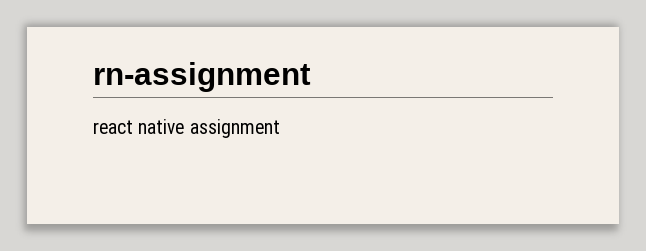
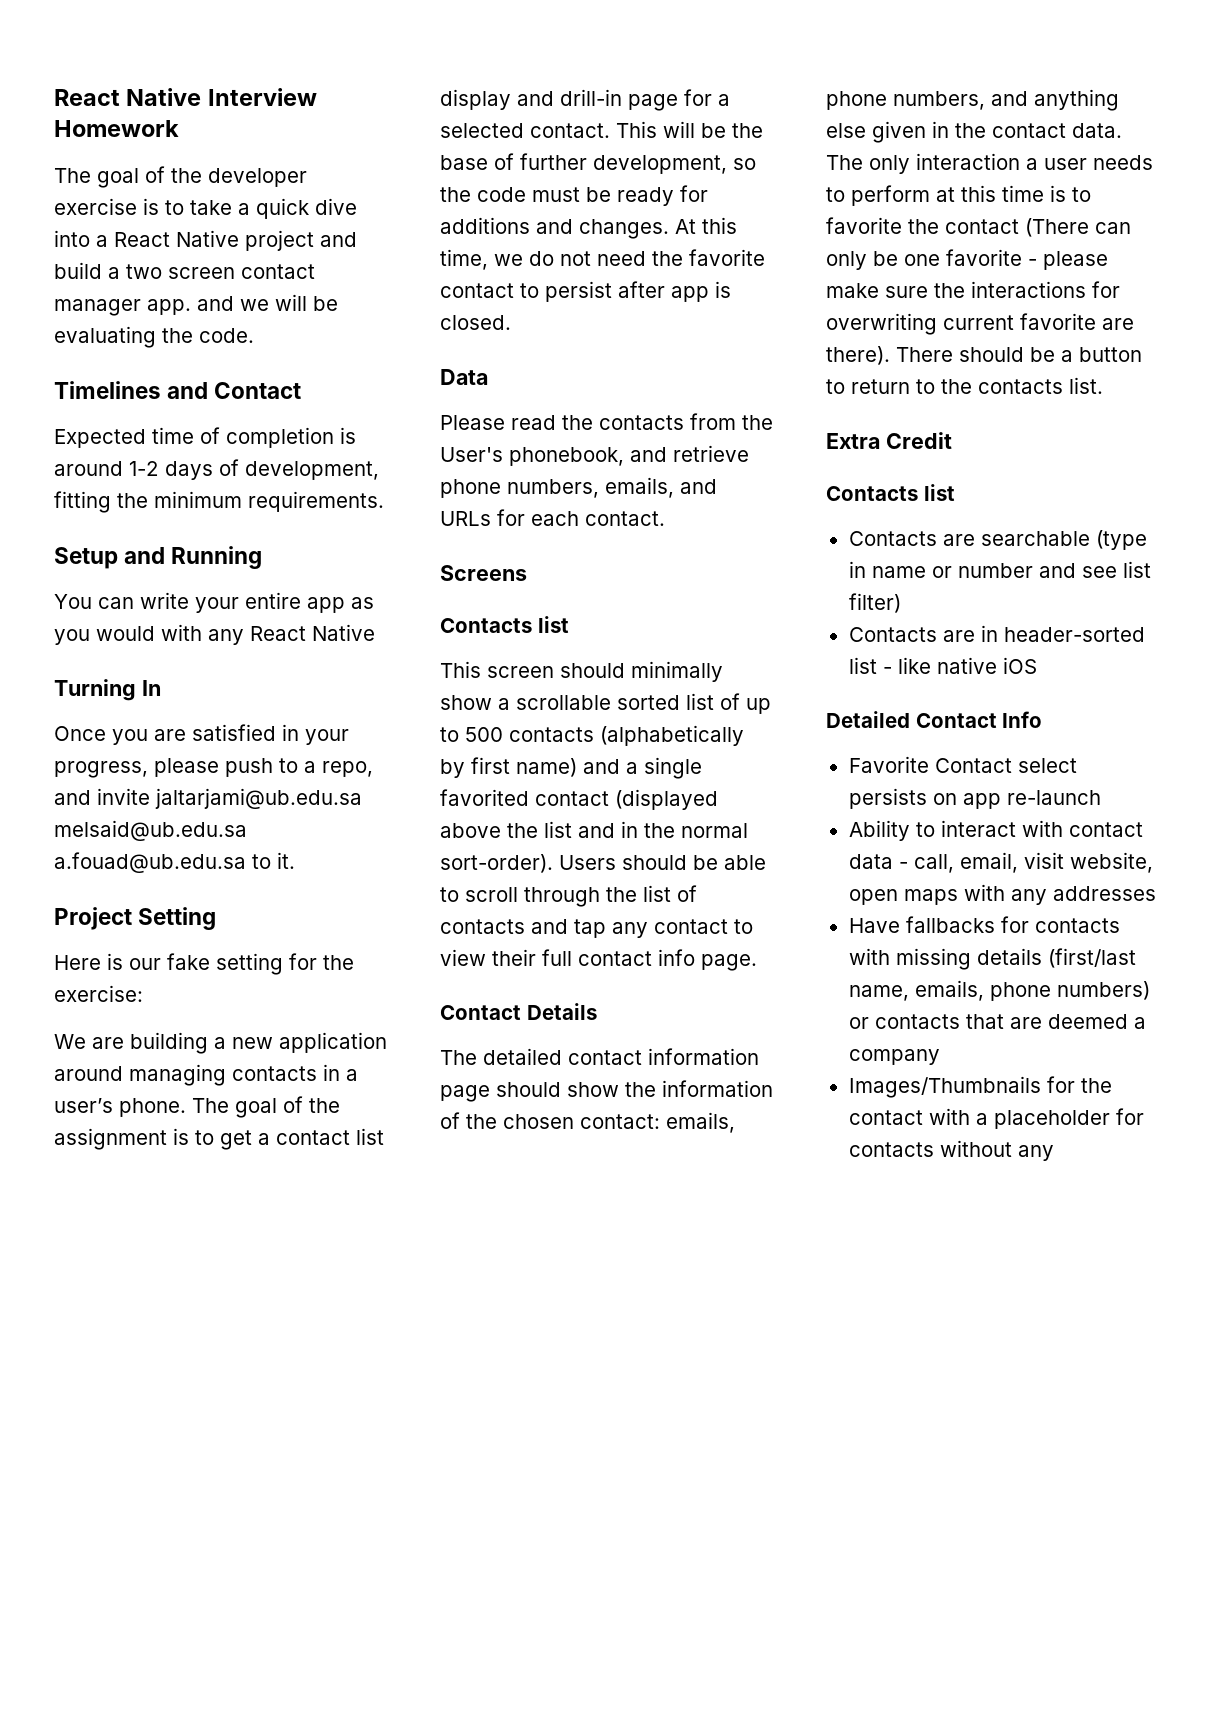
[93,62,311,92] [93,119,280,138] rn-assignment // react native assignment -> [54,88,317,106] [54,120,179,137] [54,166,307,188] [54,198,357,219] [54,230,357,251] [54,262,315,279] [54,294,338,316] [54,326,254,348] [54,381,302,399] [54,427,356,448] [54,459,379,480] [54,491,384,513] [54,546,263,569] [54,592,374,613] [54,624,375,645] [54,679,161,701] [54,724,349,745] [54,758,373,778] [54,788,362,809] [54,820,247,841] [54,852,295,873] [54,907,217,930] [54,953,354,975] [54,985,143,1002] [54,1032,387,1054] [54,1064,358,1086] [54,1096,340,1118] [54,1128,384,1150] [440,89,730,111] [440,121,763,138] [440,153,756,174] [440,185,708,206] [440,217,737,239] [440,249,765,270] [440,281,731,302] [440,315,511,330] [440,369,488,385] [440,413,773,430] [440,445,749,466] [440,477,717,498] [440,509,665,526] [440,565,527,581] [440,616,569,633] [440,661,723,682] [440,693,771,714] [440,725,744,746] [440,757,702,779] [440,789,718,810] [440,821,748,838] [440,854,766,873] [440,885,697,907] [440,919,753,938] [440,949,757,971] [440,1003,597,1020] [440,1048,759,1065] [440,1080,773,1102] [440,1112,735,1133] [826,89,1119,111] [826,121,1122,143] [826,153,1153,174] [826,185,1091,206] [826,217,1131,237] [826,249,1108,270] [826,281,1120,298] [826,313,1134,335] [826,346,1142,365] [826,377,1103,394] [826,432,952,449] [826,484,955,501] [848,530,1147,550] [848,561,1151,578] [848,593,901,613] [848,625,1145,642] [848,657,1037,674] [826,711,1043,728] [848,756,1077,773] [848,788,1101,809] [848,820,1143,841] [848,852,1153,873] [848,884,1156,905] [848,916,1120,933] [848,948,1136,970] [848,980,1150,1001] [848,1014,1146,1029] [848,1049,940,1065] [848,1076,1112,1098] [848,1108,1144,1129] [848,1140,1054,1161] React Native Interview Homework // The goal of the developer exercise is to take a quick dive into a React Native project and build a two screen contact manager app. and we will be evaluating the code. // Timelines and Contact // Expected time of completion is around 1-2 days of development, fitting the minimum requirements. // Setup and Running // You can write your entire app as you would with any React Native // Turning In // Once you are satisfied in your progress, please push to a repo, and invite jaltarjami@ub.edu.sa melsaid@ub.edu.sa a.fouad@ub.edu.sa to it. // Project Setting // Here is our fake setting for the exercise: // We are building a new application around managing contacts in a user’s phone. The goal of the assignment is to get a contact list display and drill-in page for a selected contact. This will be the base of further development, so the code must be ready for additions and changes. At this time, we do not need the favorite contact to persist after app is closed. // Data // Please read the contacts from the User's phonebook, and retrieve phone numbers, emails, and URLs for each contact. // Screens // Contacts list // This screen should minimally show a scrollable sorted list of up to 500 contacts (alphabetically by first name) and a single favorited contact (displayed above the list and in the normal sort-order). Users should be able to scroll through the list of contacts and tap any contact to view their full contact info page. // Contact Details // The detailed contact information page should show the information of the chosen contact: emails, phone numbers, and anything else given in the contact data. The only interaction a user needs to perform at this time is to favorite the contact (There can only be one favorite - please make sure the interactions for overwriting current favorite are there). There should be a button to return to the contacts list. // Extra Credit // Contacts list // Contacts are searchable (type in name or number and see list filter) // Contacts are in header-sorted list - like native iOS // Detailed Contact Info // Favorite Contact select persists on app re-launch // Ability to interact with contact data - call, email, visit website, open maps with any addresses // Have fallbacks for contacts with missing details (first/last name, emails, phone numbers) or contacts that are deemed a company // Images/Thumbnails for the contact with a placeholder for contacts without any

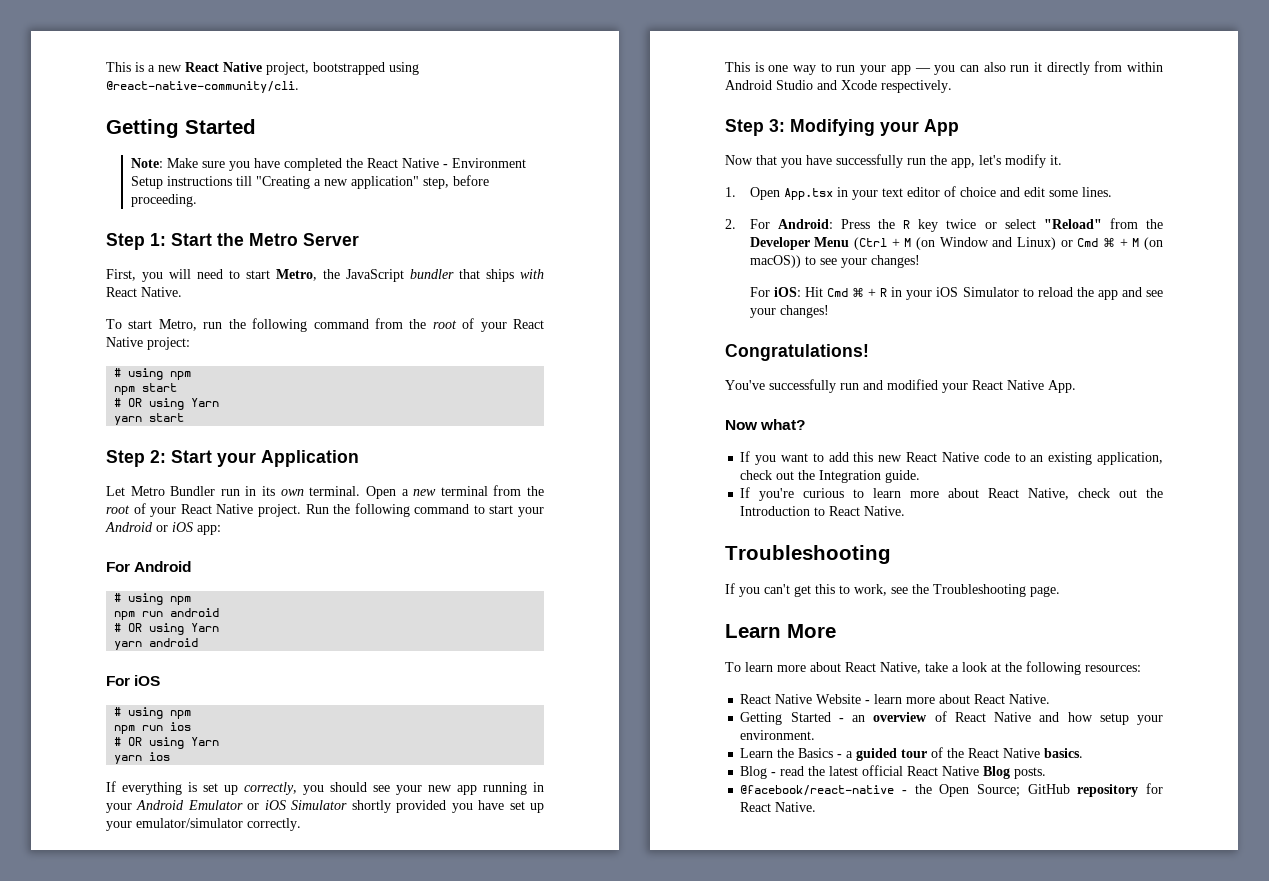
[54,88,317,106] [54,120,179,137] [54,166,307,188] [54,198,357,219] [54,230,357,251] [54,262,315,279] [54,294,338,316] [54,326,254,348] [54,381,302,399] [54,427,356,448] [54,459,379,480] [54,491,384,513] [54,546,263,569] [54,592,374,613] [54,624,375,645] [54,679,161,701] [54,724,349,745] [54,758,373,778] [54,788,362,809] [54,820,247,841] [54,852,295,873] [54,907,217,930] [54,953,354,975] [54,985,143,1002] [54,1032,387,1054] [54,1064,358,1086] [54,1096,340,1118] [54,1128,384,1150] [440,89,730,111] [440,121,763,138] [440,153,756,174] [440,185,708,206] [440,217,737,239] [440,249,765,270] [440,281,731,302] [440,315,511,330] [440,369,488,385] [440,413,773,430] [440,445,749,466] [440,477,717,498] [440,509,665,526] [440,565,527,581] [440,616,569,633] [440,661,723,682] [440,693,771,714] [440,725,744,746] [440,757,702,779] [440,789,718,810] [440,821,748,838] [440,854,766,873] [440,885,697,907] [440,919,753,938] [440,949,757,971] [440,1003,597,1020] [440,1048,759,1065] [440,1080,773,1102] [440,1112,735,1133] [826,89,1119,111] [826,121,1122,143] [826,153,1153,174] [826,185,1091,206] [826,217,1131,237] [826,249,1108,270] [826,281,1120,298] [826,313,1134,335] [826,346,1142,365] [826,377,1103,394] [826,432,952,449] [826,484,955,501] [848,530,1147,550] [848,561,1151,578] [848,593,901,613] [848,625,1145,642] [848,657,1037,674] [826,711,1043,728] [848,756,1077,773] [848,788,1101,809] [848,820,1143,841] [848,852,1153,873] [848,884,1156,905] [848,916,1120,933] [848,948,1136,970] [848,980,1150,1001] [848,1014,1146,1029] [848,1049,940,1065] [848,1076,1112,1098] [848,1108,1144,1129] [848,1140,1054,1161] React Native Interview Homework // The goal of the developer exercise is to take a quick dive into a React Native project and build a two screen contact manager app. and we will be evaluating the code. // Timelines and Contact // Expected time of completion is around 1-2 days of development, fitting the minimum requirements. // Setup and Running // You can write your entire app as you would with any React Native // Turning In // Once you are satisfied in your progress, please push to a repo, and invite jaltarjami@ub.edu.sa melsaid@ub.edu.sa a.fouad@ub.edu.sa to it. // Project Setting // Here is our fake setting for the exercise: // We are building a new application around managing contacts in a user’s phone. The goal of the assignment is to get a contact list display and drill-in page for a selected contact. This will be the base of further development, so the code must be ready for additions and changes. At this time, we do not need the favorite contact to persist after app is closed. // Data // Please read the contacts from the User's phonebook, and retrieve phone numbers, emails, and URLs for each contact. // Screens // Contacts list // This screen should minimally show a scrollable sorted list of up to 500 contacts (alphabetically by first name) and a single favorited contact (displayed above the list and in the normal sort-order). Users should be able to scroll through the list of contacts and tap any contact to view their full contact info page. // Contact Details // The detailed contact information page should show the information of the chosen contact: emails, phone numbers, and anything else given in the contact data. The only interaction a user needs to perform at this time is to favorite the contact (There can only be one favorite - please make sure the interactions for overwriting current favorite are there). There should be a button to return to the contacts list. // Extra Credit // Contacts list // Contacts are searchable (type in name or number and see list filter) // Contacts are in header-sorted list - like native iOS // Detailed Contact Info // Favorite Contact select persists on app re-launch // Ability to interact with contact data - call, email, visit website, open maps with any addresses // Have fallbacks for contacts with missing details (first/last name, emails, phone numbers) or contacts that are deemed a company // Images/Thumbnails for the contact with a placeholder for contacts without any -> [106,62,419,75] [106,81,299,93] [106,119,256,138] [130,158,526,171] [130,175,489,189] [130,194,197,207] [106,233,359,250] [106,269,544,282] [106,287,182,297] [106,318,545,332] [106,337,190,350] [114,368,192,380] [114,383,178,395] [114,398,220,410] [114,413,185,425] [106,450,359,467] [106,485,545,499] [106,503,544,517] [105,522,221,535] [106,561,192,572] [114,593,192,605] [114,608,220,620] [114,623,220,635] [114,638,199,650] [106,675,161,686] [114,707,192,719] [114,722,192,734] [114,737,220,749] [114,752,171,764] [106,781,544,795] [106,800,544,813] [106,818,301,831] [725,61,1163,75] [725,80,952,93] [725,119,959,136] [725,154,1062,168] [725,186,1112,200] [725,218,1163,232] [749,237,1164,250] [749,255,920,268] [749,287,1163,300] [749,305,829,318] [725,344,869,361] [725,379,1076,393] [725,419,806,430] [740,451,1163,465] [740,470,921,483] [740,487,1163,501] [740,506,906,516] [725,545,891,564] [725,583,1060,597] [725,624,836,638] [725,661,1141,675] [740,694,1051,704] [740,711,1163,725] [740,730,816,740] [740,747,1084,761] [740,765,1047,779] [740,783,1163,797] [740,802,817,812] This is a new React Native project, bootstrapped using @react-native-community/cli. // Getting Started // Note: Make sure you have completed the React Native - Environment Setup instructions till "Creating a new application" step, before proceeding. // Step 1: Start the Metro Server // First, you will need to start Metro, the JavaScript bundler that ships with React Native. // To start Metro, run the following command from the root of your React Native project: // # using npm // npm start // # OR using Yarn // yarn start // Step 2: Start your Application // Let Metro Bundler run in its own terminal. Open a new terminal from the root of your React Native project. Run the following command to start your Android or iOS app: // For Android // # using npm // npm run android // # OR using Yarn // yarn android // For iOS // # using npm // npm run ios // # OR using Yarn // yarn ios // If everything is set up correctly, you should see your new app running in your Android Emulator or iOS Simulator shortly provided you have set up your emulator/simulator correctly. // This is one way to run your app — you can also run it directly from within Android Studio and Xcode respectively. // Step 3: Modifying your App // Now that you have successfully run the app, let's modify it. // 1. Open App.tsx in your text editor of choice and edit some lines. // 2. For Android: Press the R key twice or select "Reload" from the Developer Menu (Ctrl + M (on Window and Linux) or Cmd ⌘ + M (on macOS)) to see your changes! // For iOS: Hit Cmd ⌘ + R in your iOS Simulator to reload the app and see your changes! // Congratulations! // You've successfully run and modified your React Native App. // Now what? // If you want to add this new React Native code to an existing application, check out the Integration guide. // If you're curious to learn more about React Native, check out the Introduction to React Native. // Troubleshooting // If you can't get this to work, see the Troubleshooting page. // Learn More // To learn more about React Native, take a look at the following resources: // React Native Website - learn more about React Native. // Getting Started - an overview of React Native and how setup your environment. // Learn the Basics - a guided tour of the React Native basics. // Blog - read the latest official React Native Blog posts. // @facebook/react-native - the Open Source; GitHub repository for React Native.

